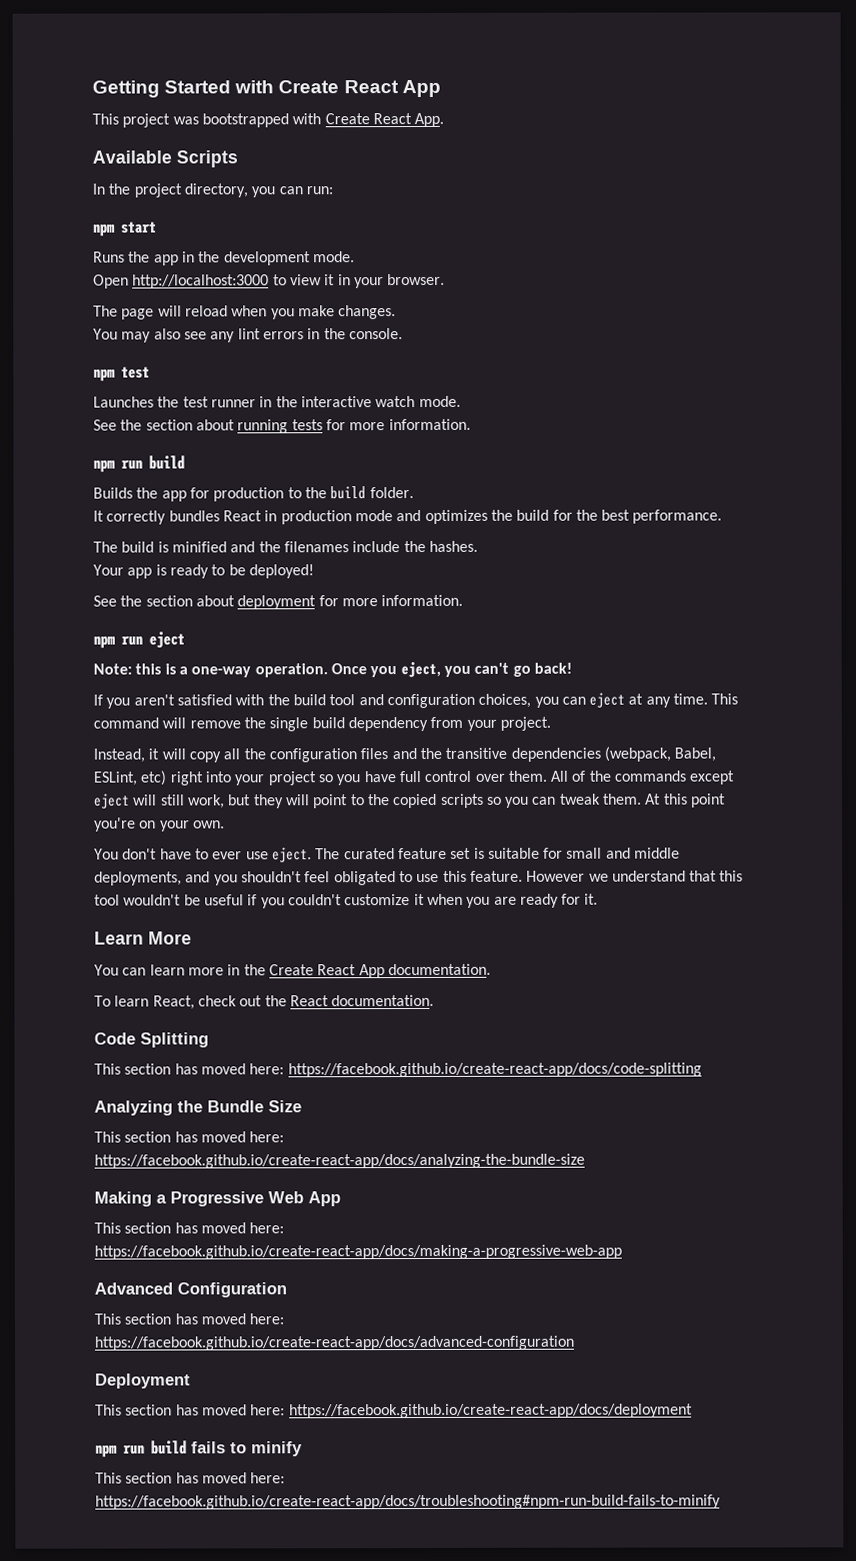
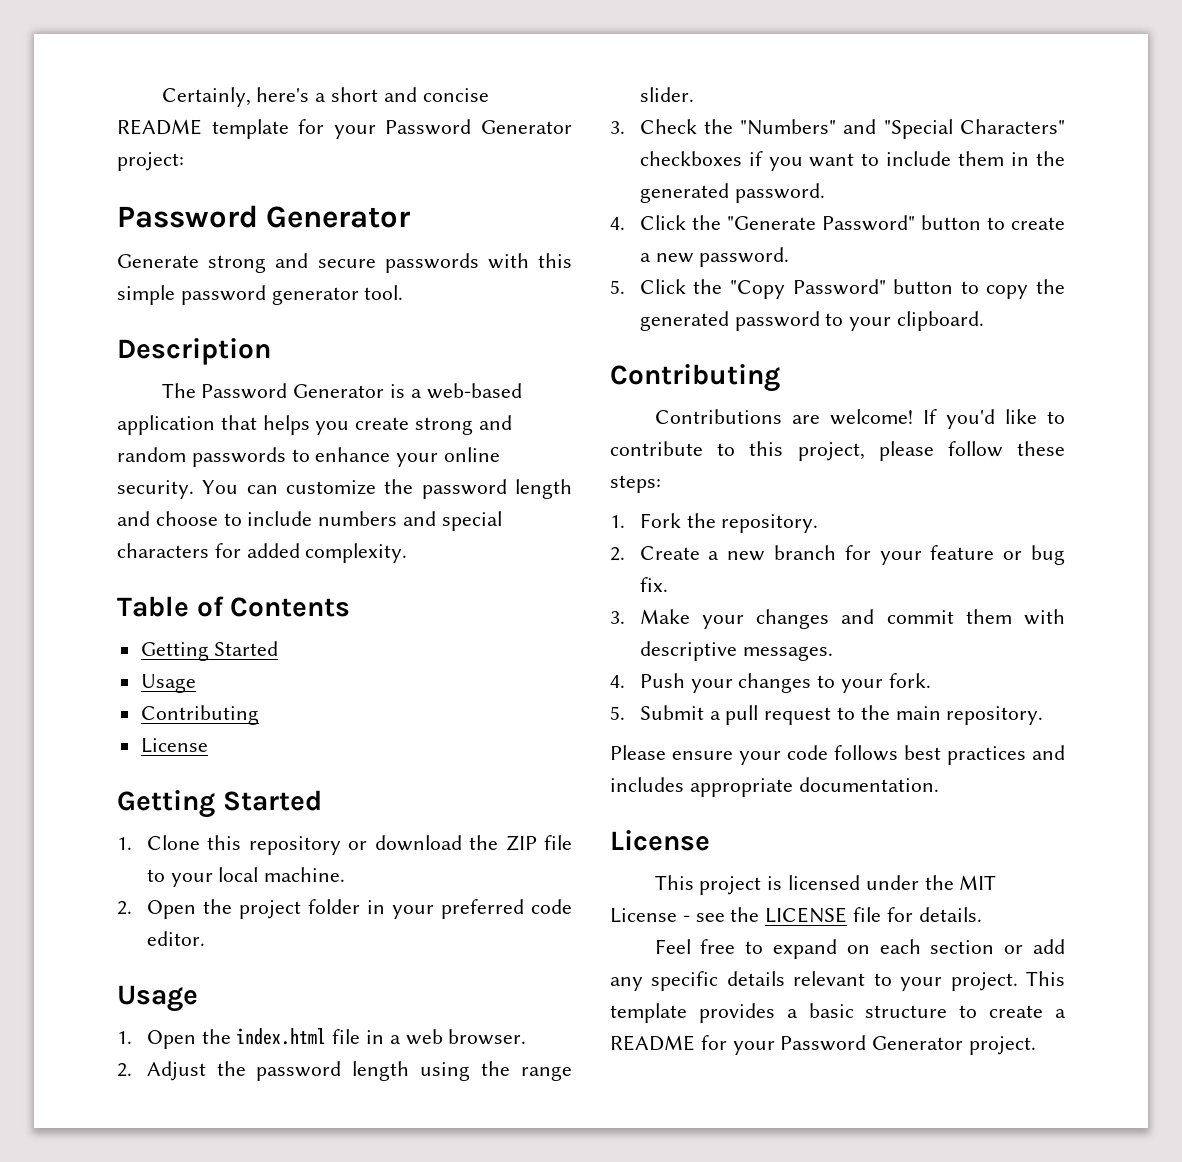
[92,79,441,98] [92,112,445,128] [92,150,238,168] [92,183,333,198] [93,221,157,237] [93,251,355,266] [93,273,446,289] [93,305,397,320] [93,328,403,343] [93,366,150,382] [93,395,461,408] [93,418,471,434] [93,455,185,473] [93,486,414,502] [93,509,723,525] [93,540,478,553] [93,564,314,579] [93,594,464,610] [93,631,185,649] [93,661,572,678] [93,692,739,709] [93,716,551,732] [93,746,717,763] [93,770,736,786] [94,793,727,809] [94,817,225,832] [94,847,681,863] [94,870,744,886] [94,893,599,909] [94,931,192,945] [94,963,491,979] [94,994,435,1010] [94,1032,209,1048] [94,1062,702,1078] [94,1100,302,1116] [94,1131,285,1143] [94,1153,585,1169] [94,1191,341,1207] [94,1222,285,1234] [94,1244,622,1260] [94,1282,287,1298] [94,1313,285,1325] [94,1335,574,1351] [95,1373,191,1389] [95,1403,693,1419] [95,1440,303,1458] [95,1472,286,1484] [95,1494,721,1510] Getting Started with Create React App // This project was bootstrapped with Create React App. // Available Scripts // In the project directory, you can run: // npm start // Runs the app in the development mode. // Open http://localhost:3000 to view it in your browser. // The page will reload when you make changes. // You may also see any lint errors in the console. // npm test // Launches the test runner in the interactive watch mode. // See the section about running tests for more information. // npm run build // Builds the app for production to the build folder. // It correctly bundles React in production mode and optimizes the build for the best performance. // The build is minified and the filenames include the hashes. // Your app is ready to be deployed! // See the section about deployment for more information. // npm run eject // Note: this is a one-way operation. Once you eject, you can't go back! // If you aren't satisfied with the build tool and configuration choices, you can eject at any time. This command will remove the single build dependency from your project. // Instead, it will copy all the configuration files and the transitive dependencies (webpack, Babel, ESLint, etc) right into your project so you have full control over them. All of the commands except eject will still work, but they will point to the copied scripts so you can tweak them. At this point you're on your own. // You don't have to ever use eject. The curated feature set is suitable for small and middle deployments, and you shouldn't feel obligated to use this feature. However we understand that this tool wouldn't be useful if you couldn't customize it when you are ready for it. // Learn More // You can learn more in the Create React App documentation. // To learn React, check out the React documentation. // Code Splitting // This section has moved here: https://facebook.github.io/create-react-app/docs/code-splitting // Analyzing the Bundle Size // This section has moved here: https://facebook.github.io/create-react-app/docs/analyzing-the-bundle-size // Making a Progressive Web App // This section has moved here: https://facebook.github.io/create-react-app/docs/making-a-progressive-web-app // Advanced Configuration // This section has moved here: https://facebook.github.io/create-react-app/docs/advanced-configuration // Deployment // This section has moved here: https://facebook.github.io/create-react-app/docs/deployment // npm run build fails to minify // This section has moved here: https://facebook.github.io/create-react-app/docs/troubleshooting#npm-run-build-fails-to-minify -> [161,87,489,107] [117,119,572,139] [117,152,184,171] [117,205,411,228] [117,253,572,273] [117,285,404,305] [117,338,271,365] [161,383,522,399] [117,415,512,435] [117,447,501,467] [117,479,572,499] [117,511,502,531] [117,543,408,563] [117,596,351,617] [140,641,279,661] [140,674,196,693] [140,705,259,725] [140,738,208,753] [117,790,322,818] [117,835,572,855] [146,867,346,887] [117,899,572,919] [146,931,205,946] [117,985,198,1012] [117,1028,527,1049] [117,1061,572,1081] [639,87,694,102] [610,119,1065,139] [639,151,1065,171] [639,183,825,203] [610,215,1065,231] [639,247,790,267] [610,279,1065,299] [639,311,984,331] [610,364,780,392] [654,409,1065,429] [610,441,1065,461] [610,475,661,493] [610,513,819,533] [610,545,1065,565] [639,577,668,592] [610,609,1065,629] [639,641,833,661] [610,673,931,693] [610,705,1044,725] [610,745,1065,765] [610,777,939,797] [610,830,710,851] [654,875,997,895] [610,907,982,923] [654,939,1065,959] [610,971,1065,991] [610,1003,1066,1023] [610,1035,1037,1055] Certainly, here's a short and concise README template for your Password Generator project: // Password Generator // Generate strong and secure passwords with this simple password generator tool. // Description // The Password Generator is a web-based application that helps you create strong and random passwords to enhance your online security. You can customize the password length and choose to include numbers and special characters for added complexity. // Table of Contents // Getting Started // Usage // Contributing // License // Getting Started // 1. Clone this repository or download the ZIP file to your local machine. // 2. Open the project folder in your preferred code editor. // Usage // 1. Open the index.html file in a web browser. // 2. Adjust the password length using the range slider. // 3. Check the "Numbers" and "Special Characters" checkboxes if you want to include them in the generated password. // 4. Click the "Generate Password" button to create a new password. // 5. Click the "Copy Password" button to copy the generated password to your clipboard. // Contributing // Contributions are welcome! If you'd like to contribute to this project, please follow these steps: // 1. Fork the repository. // 2. Create a new branch for your feature or bug fix. // 3. Make your changes and commit them with descriptive messages. // 4. Push your changes to your fork. // 5. Submit a pull request to the main repository. // Please ensure your code follows best practices and includes appropriate documentation. // License // This project is licensed under the MIT License - see the LICENSE file for details. // Feel free to expand on each section or add any specific details relevant to your project. This template provides a basic structure to create a README for your Password Generator project.

